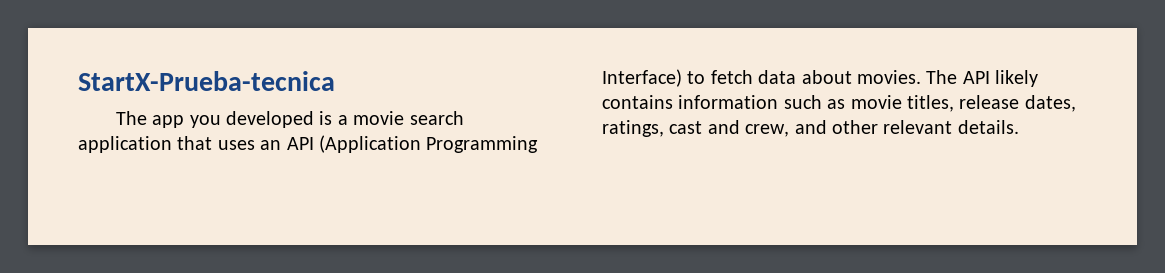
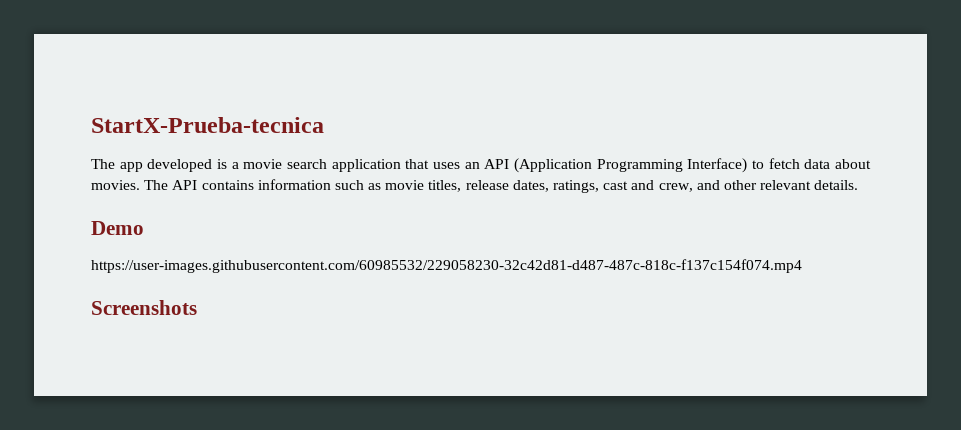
[189,115,221,128] you -> (143, 167) none
[995,70,1039,87] likely -> (198, 185) none
(1019, 127) none -> [91,221,144,235] [91,259,802,273] [91,300,197,315] // Demo // https://user-images.githubusercontent.com/60985532/229058230-32c42d81-d487-487c-818c-f137c154f074.mp4 // Screenshots

